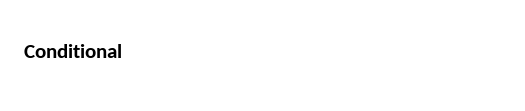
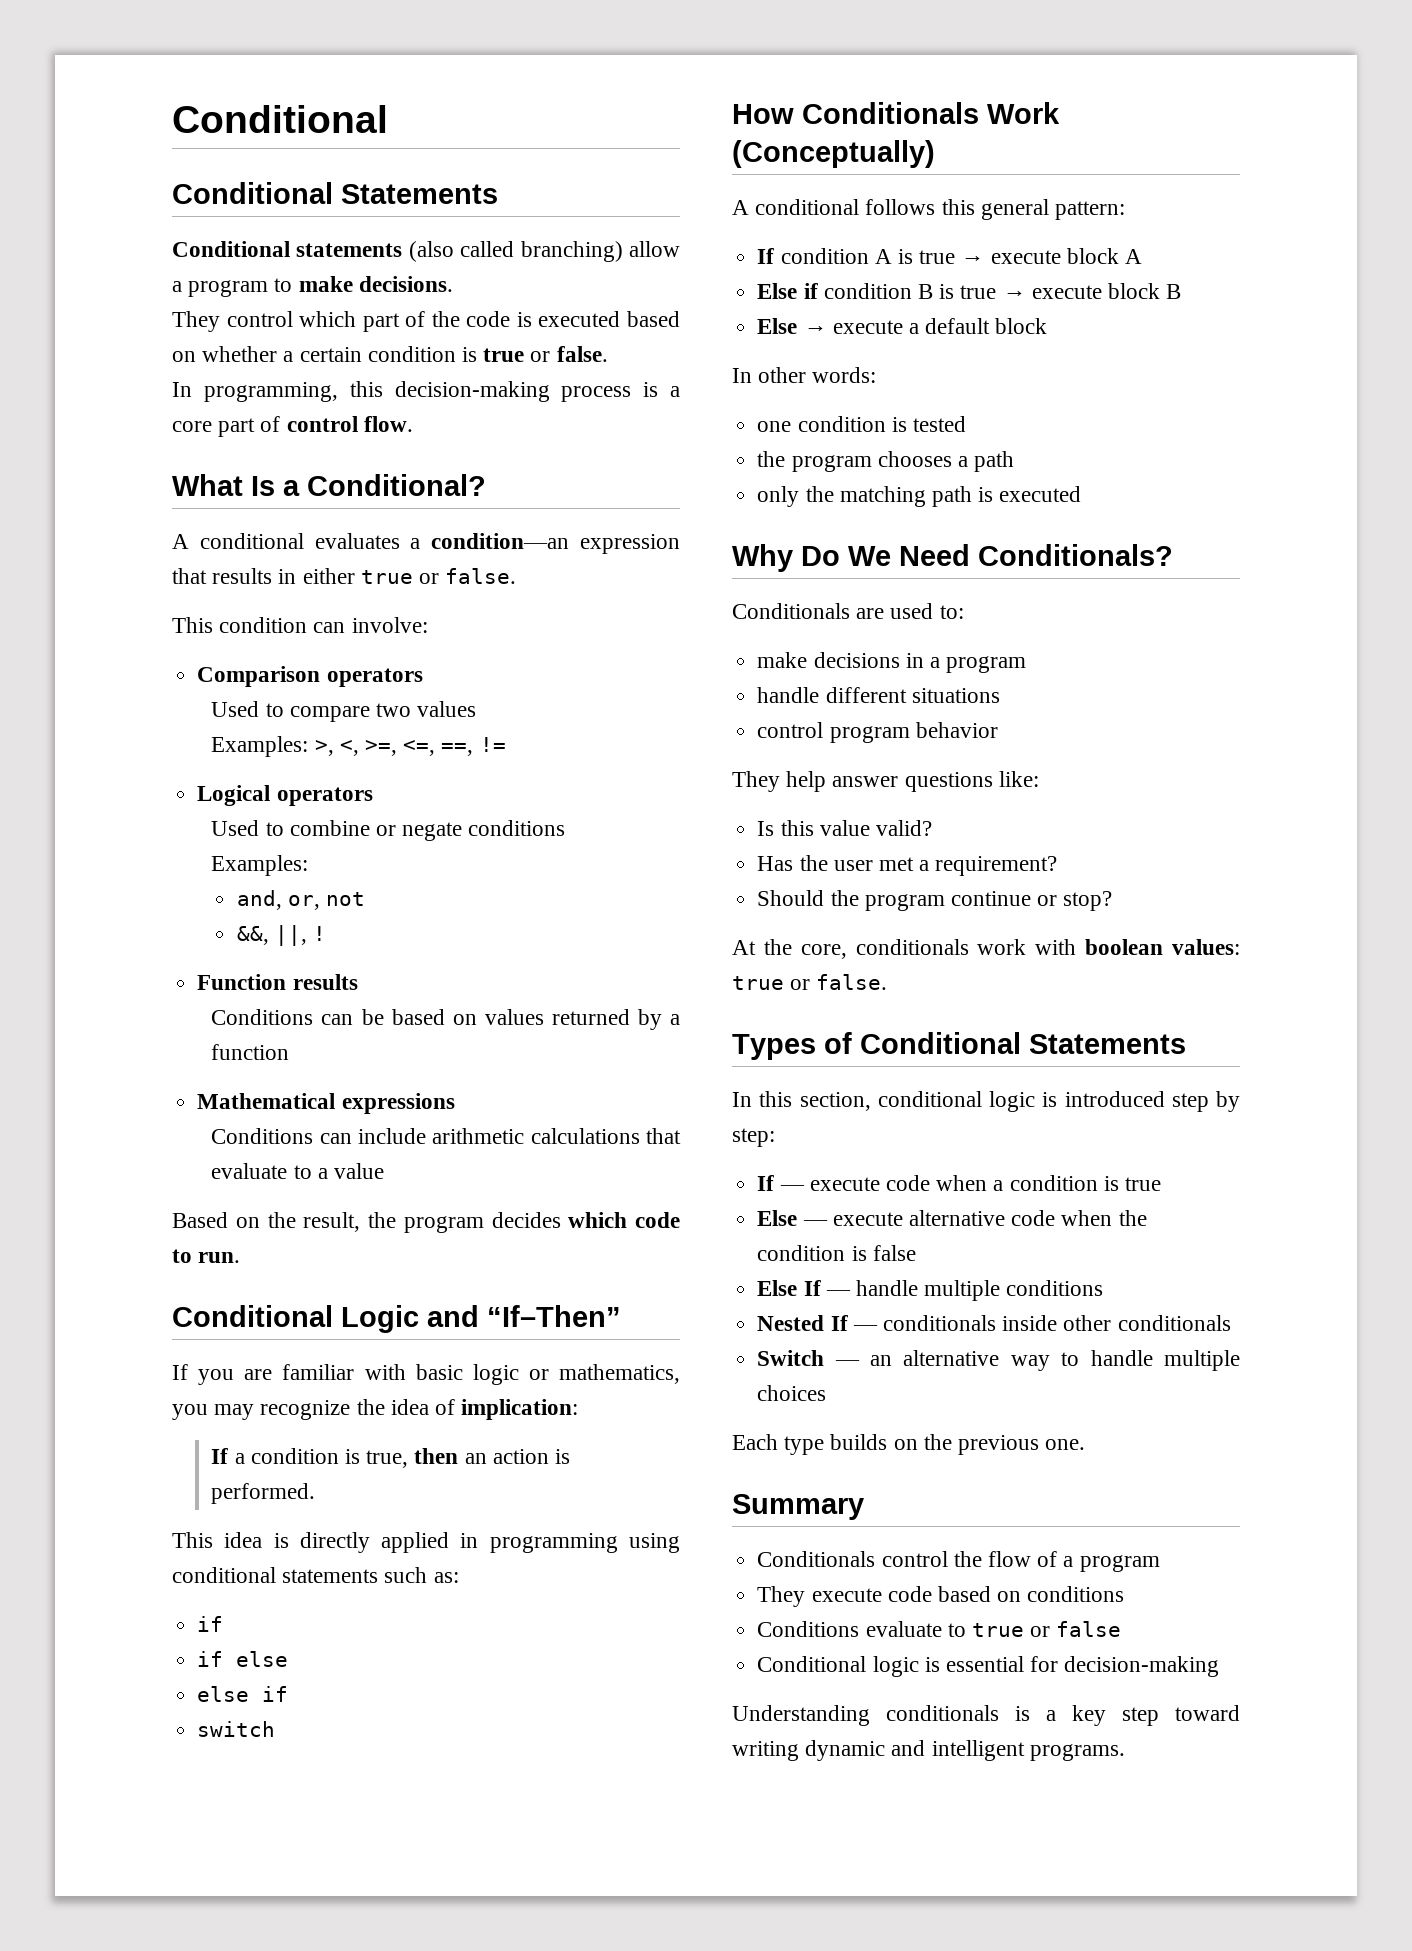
[24,44,122,58] Conditional -> [172,105,388,133] [172,182,498,204] [172,241,680,262] [172,276,453,297] [172,311,680,332] [172,346,608,362] [172,381,680,402] [172,416,413,437] [172,474,486,496] [172,533,680,554] [172,568,517,584] [172,617,428,633] [197,666,423,687] [211,701,477,722] [211,736,506,757] [197,785,373,806] [211,820,566,841] [211,855,309,876] [236,890,366,910] [236,925,327,946] [197,974,358,990] [211,1009,680,1030] [211,1044,290,1060] [197,1093,455,1114] [211,1128,681,1144] [211,1163,385,1179] [172,1212,680,1233] [172,1249,241,1263] [172,1305,621,1333] [172,1364,680,1385] [172,1399,579,1420] [211,1448,571,1468] [211,1483,316,1504] [172,1532,680,1553] [172,1567,459,1583] [197,1616,224,1632] [197,1651,289,1667] [197,1686,289,1702] [197,1721,276,1737] [732,102,1060,124] [732,140,935,168] [732,199,1126,220] [757,248,1142,264] [757,283,1182,299] [757,318,1048,334] [732,367,877,383] [757,416,966,432] [757,451,1015,472] [757,486,1082,507] [732,544,1173,572] [732,603,964,619] [757,652,1027,673] [757,687,1000,703] [757,722,998,743] [732,771,1039,792] [757,820,932,836] [757,855,1058,876] [757,890,1113,911] [732,939,1240,959] [732,974,888,990] [732,1032,1186,1060] [732,1091,1240,1112] [732,1128,775,1147] [757,1175,1161,1191] [757,1210,1147,1226] [757,1245,916,1261] [757,1280,1104,1301] [757,1315,1231,1331] [757,1350,1240,1371] [757,1385,827,1401] [732,1434,1086,1455] [732,1494,864,1520] [757,1551,1160,1572] [757,1586,1125,1607] [757,1621,1122,1637] [757,1656,1220,1677] [732,1705,1240,1726] [732,1740,1125,1761] Conditional // Conditional Statements // Conditional statements (also called branching) allow a program to make decisions. // They control which part of the code is executed based on whether a certain condition is true or false. // In programming, this decision-making process is a core part of control flow. // What Is a Conditional? // A conditional evaluates a condition—an expression that results in either true or false. // This condition can involve: // Comparison operators // Used to compare two values // Examples: >, <, >=, <=, ==, != // Logical operators // Used to combine or negate conditions // Examples: // and, or, not // &&, ||, ! // Function results // Conditions can be based on values returned by a function // Mathematical expressions // Conditions can include arithmetic calculations that evaluate to a value // Based on the result, the program decides which code to run. // Conditional Logic and “If–Then” // If you are familiar with basic logic or mathematics, you may recognize the idea of implication: // If a condition is true, then an action is performed. // This idea is directly applied in programming using conditional statements such as: // if // if else // else if // switch // How Conditionals Work (Conceptually) // A conditional follows this general pattern: // If condition A is true → execute block A // Else if condition B is true → execute block B // Else → execute a default block // In other words: // one condition is tested // the program chooses a path // only the matching path is executed // Why Do We Need Conditionals? // Conditionals are used to: // make decisions in a program // handle different situations // control program behavior // They help answer questions like: // Is this value valid? // Has the user met a requirement? // Should the program continue or stop? // At the core, conditionals work with boolean values: true or false. // Types of Conditional Statements // In this section, conditional logic is introduced step by step: // If — execute code when a condition is true // Else — execute alternative code when the condition is false // Else If — handle multiple conditions // Nested If — conditionals inside other conditionals // Switch — an alternative way to handle multiple choices // Each type builds on the previous one. // Summary // Conditionals control the flow of a program // They execute code based on conditions // Conditions evaluate to true or false // Conditional logic is essential for decision-making // Understanding conditionals is a key step toward writing dynamic and intelligent programs.

